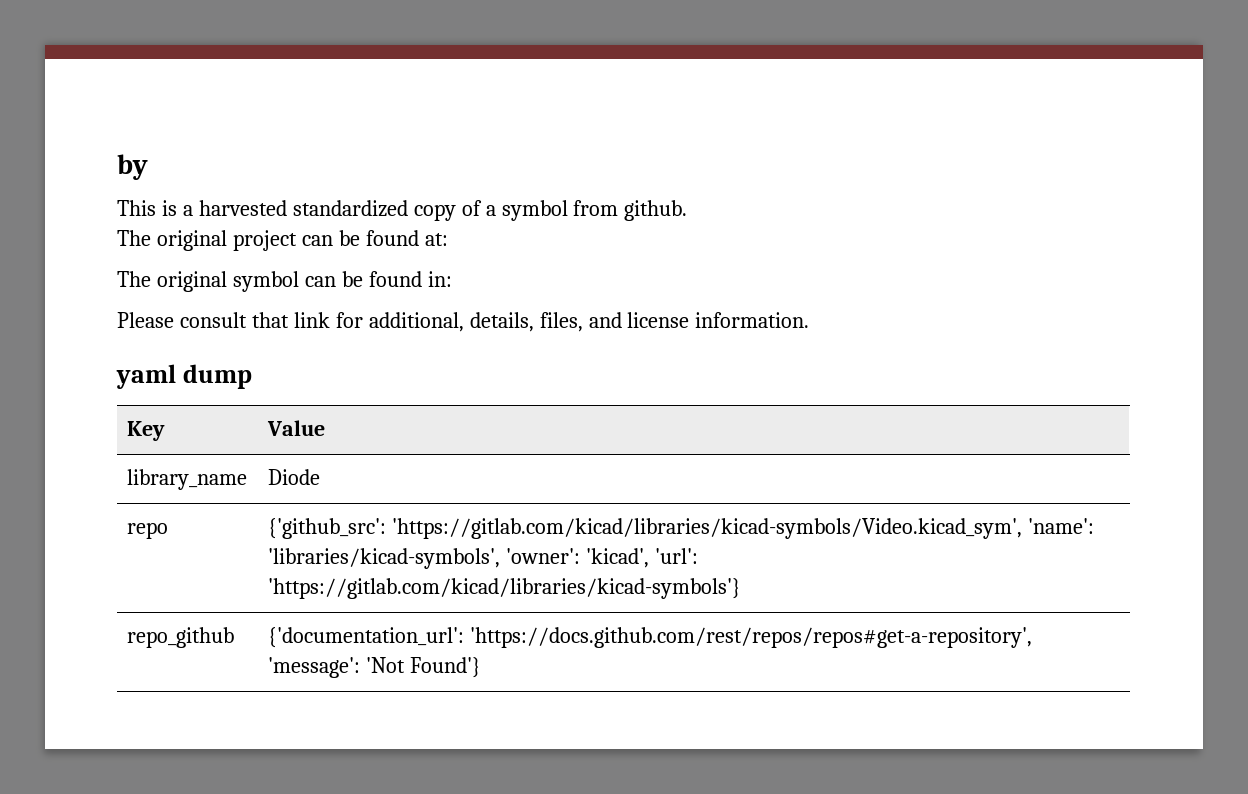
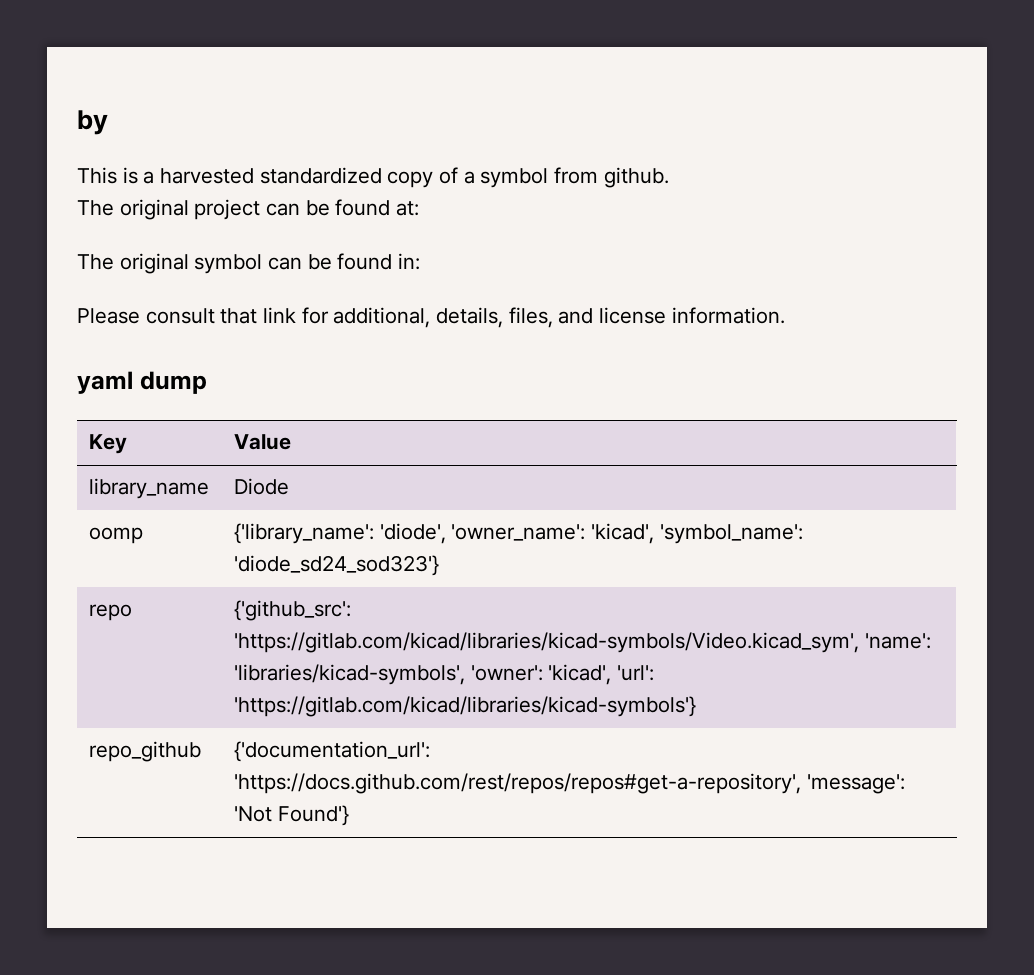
(321, 477) none -> [89,527,144,544] [234,523,803,544] [234,555,440,576] // oomp | {'library_name': 'diode', 'owner_name': 'kicad', 'symbol_name': 'diode_sd24_sod323'}

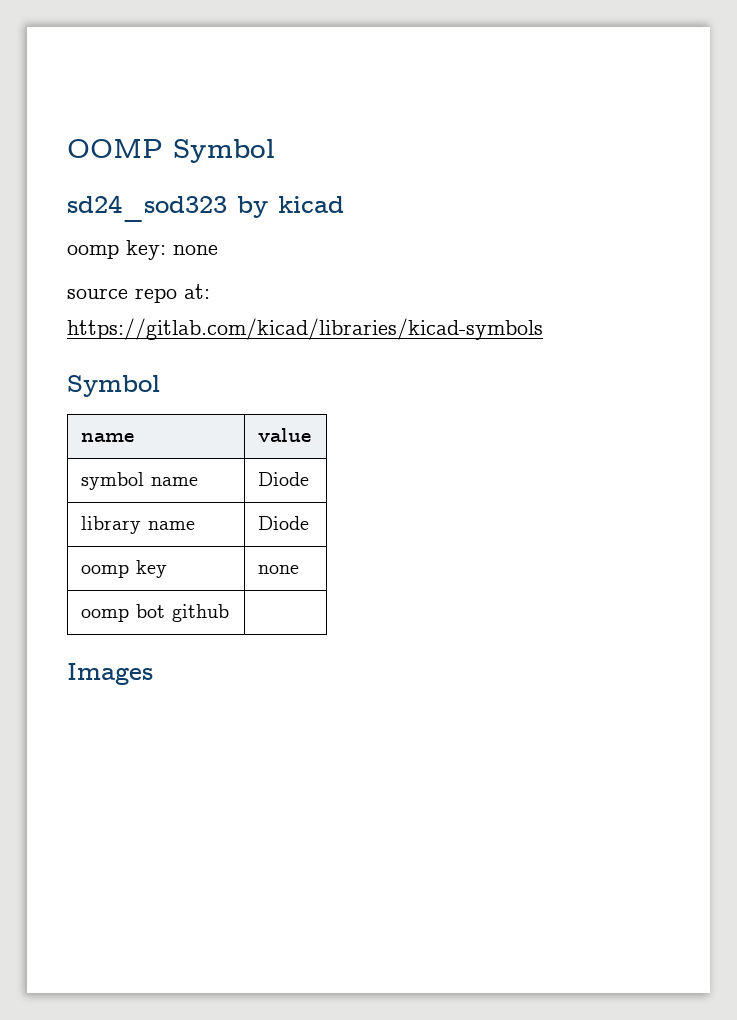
[77,110,108,135] [77,167,669,188] [77,199,420,220] [77,253,421,274] [77,307,785,328] [77,371,207,394] [89,434,128,454] [234,434,292,450] [89,478,210,499] [234,478,290,495] [89,527,144,544] [234,523,803,544] [234,555,440,576] [89,604,133,621] [234,600,352,621] [234,632,931,653] [234,664,655,685] [234,696,697,717] [89,741,202,762] [234,741,431,762] [234,773,905,794] [234,805,349,826] by // This is a harvested standardized copy of a symbol from github. // The original project can be found at: // The original symbol can be found in: // Please consult that link for additional, details, files, and license information. // yaml dump // Key | Value // library_name | Diode // oomp | {'library_name': 'diode', 'owner_name': 'kicad', 'symbol_name': 'diode_sd24_sod323'} // repo | {'github_src': 'https://gitlab.com/kicad/libraries/kicad-symbols/Video.kicad_sym', 'name': 'libraries/kicad-symbols', 'owner': 'kicad', 'url': 'https://gitlab.com/kicad/libraries/kicad-symbols'} // repo_github | {'documentation_url': 'https://docs.github.com/rest/repos/repos#get-a-repository', 'message': 'Not Found'} -> [67,139,275,163] [67,195,344,222] [67,240,218,260] [67,284,210,303] [67,318,543,340] [67,375,160,397] [81,433,135,442] [258,428,312,442] [81,472,199,490] [258,472,310,486] [81,516,196,534] [258,516,310,530] [81,560,168,578] [258,565,300,574] [81,604,230,622] [67,663,153,685] OOMP Symbol // sd24_sod323 by kicad // oomp key: none // source repo at: https://gitlab.com/kicad/libraries/kicad-symbols // Symbol // name | value // symbol name | Diode // library name | Diode // oomp key | none // oomp bot github | // Images

